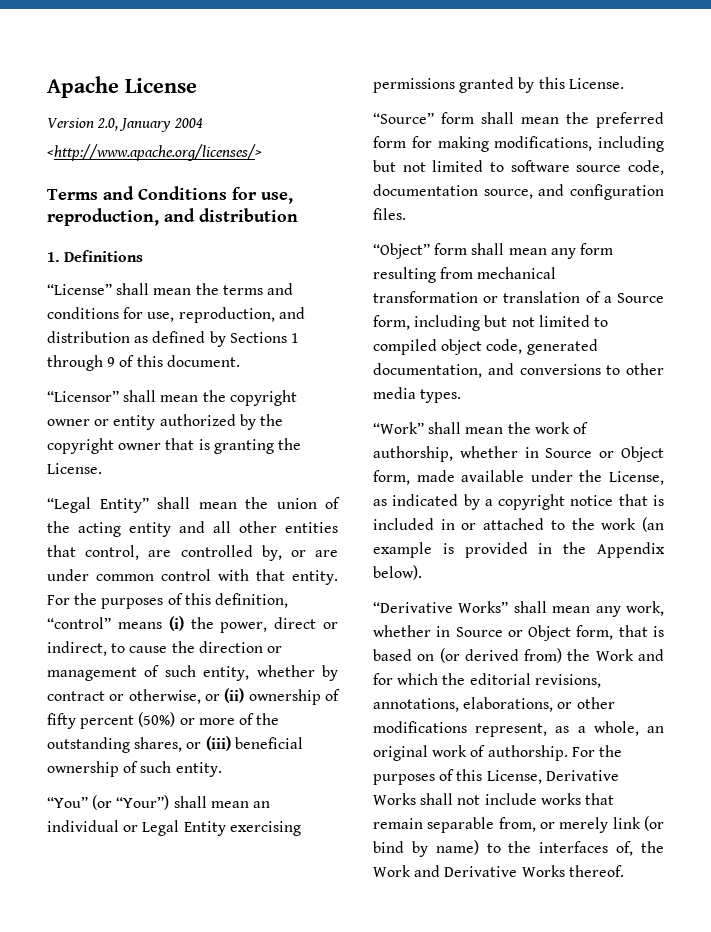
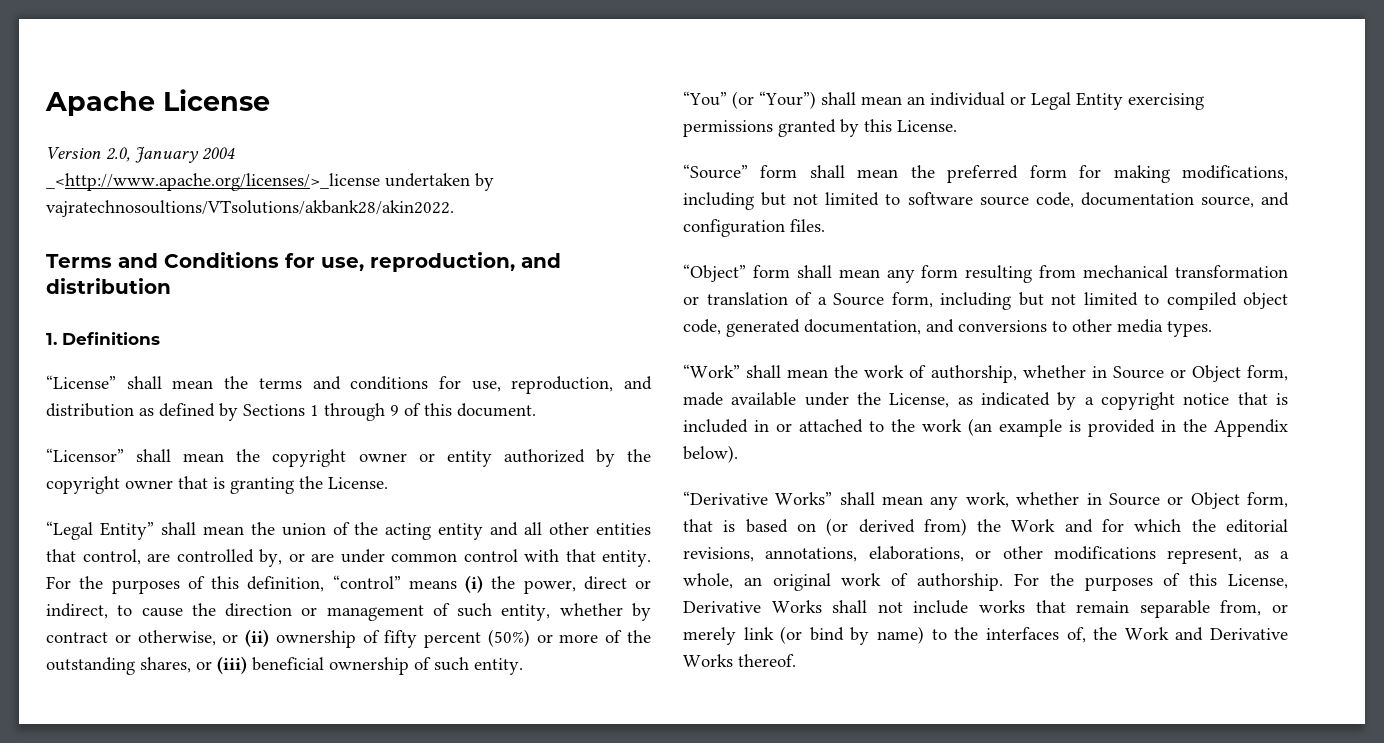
[47,144,262,161] <http://www.apache.org/licenses/> -> [46,173,494,191] [46,200,454,217] _<http://www.apache.org/licenses/>_license undertaken by vajratechnosoultions/VTsolutions/akbank28/akin2022.

